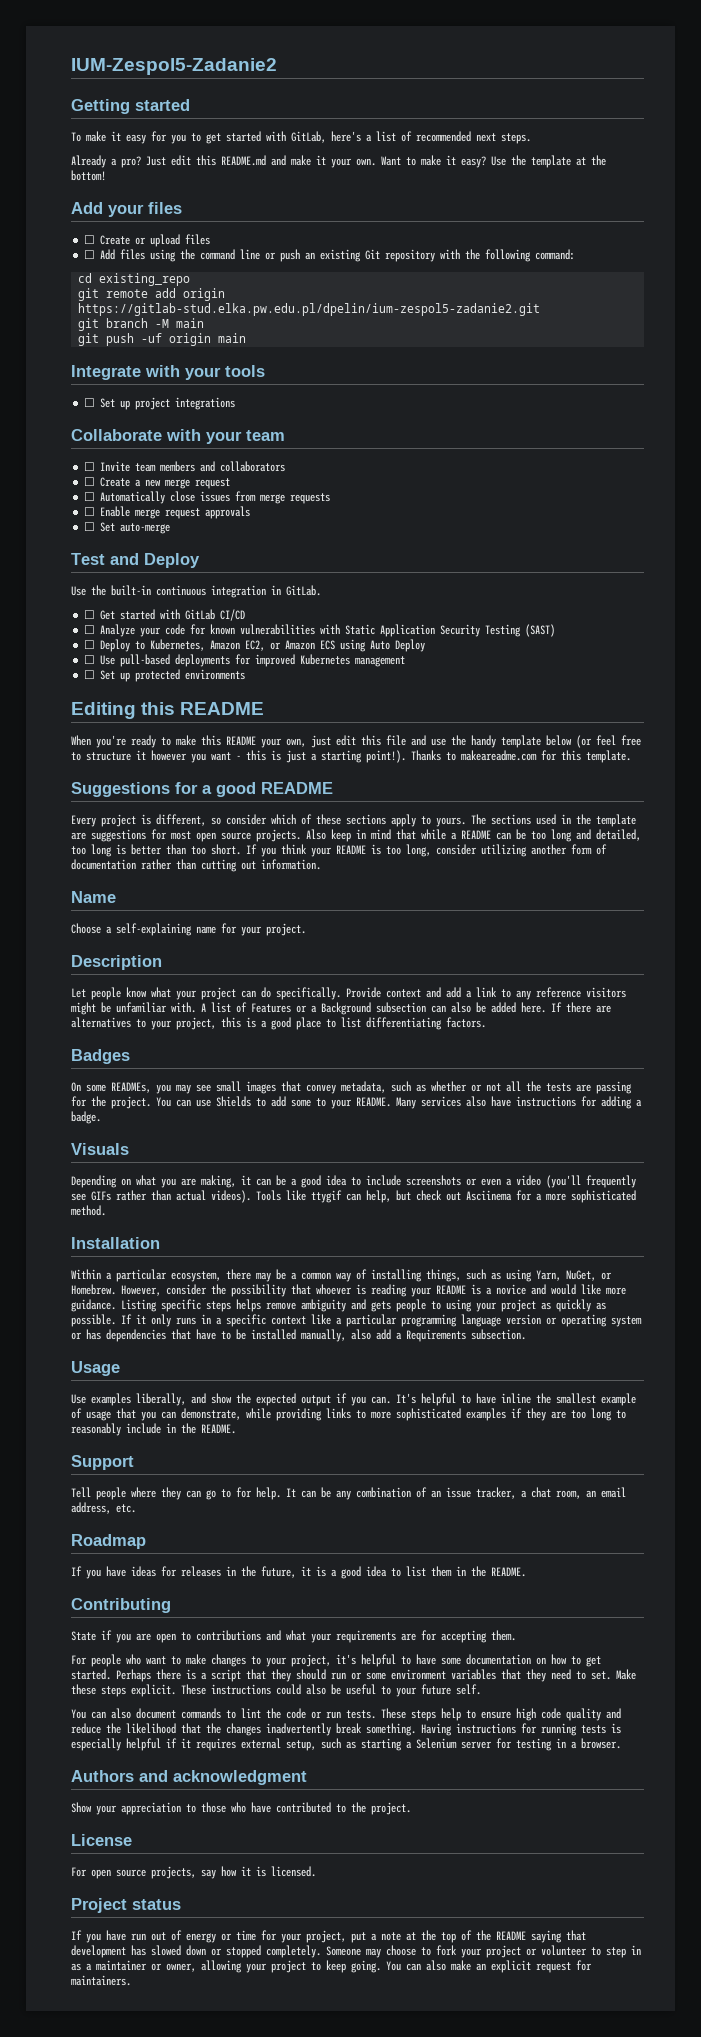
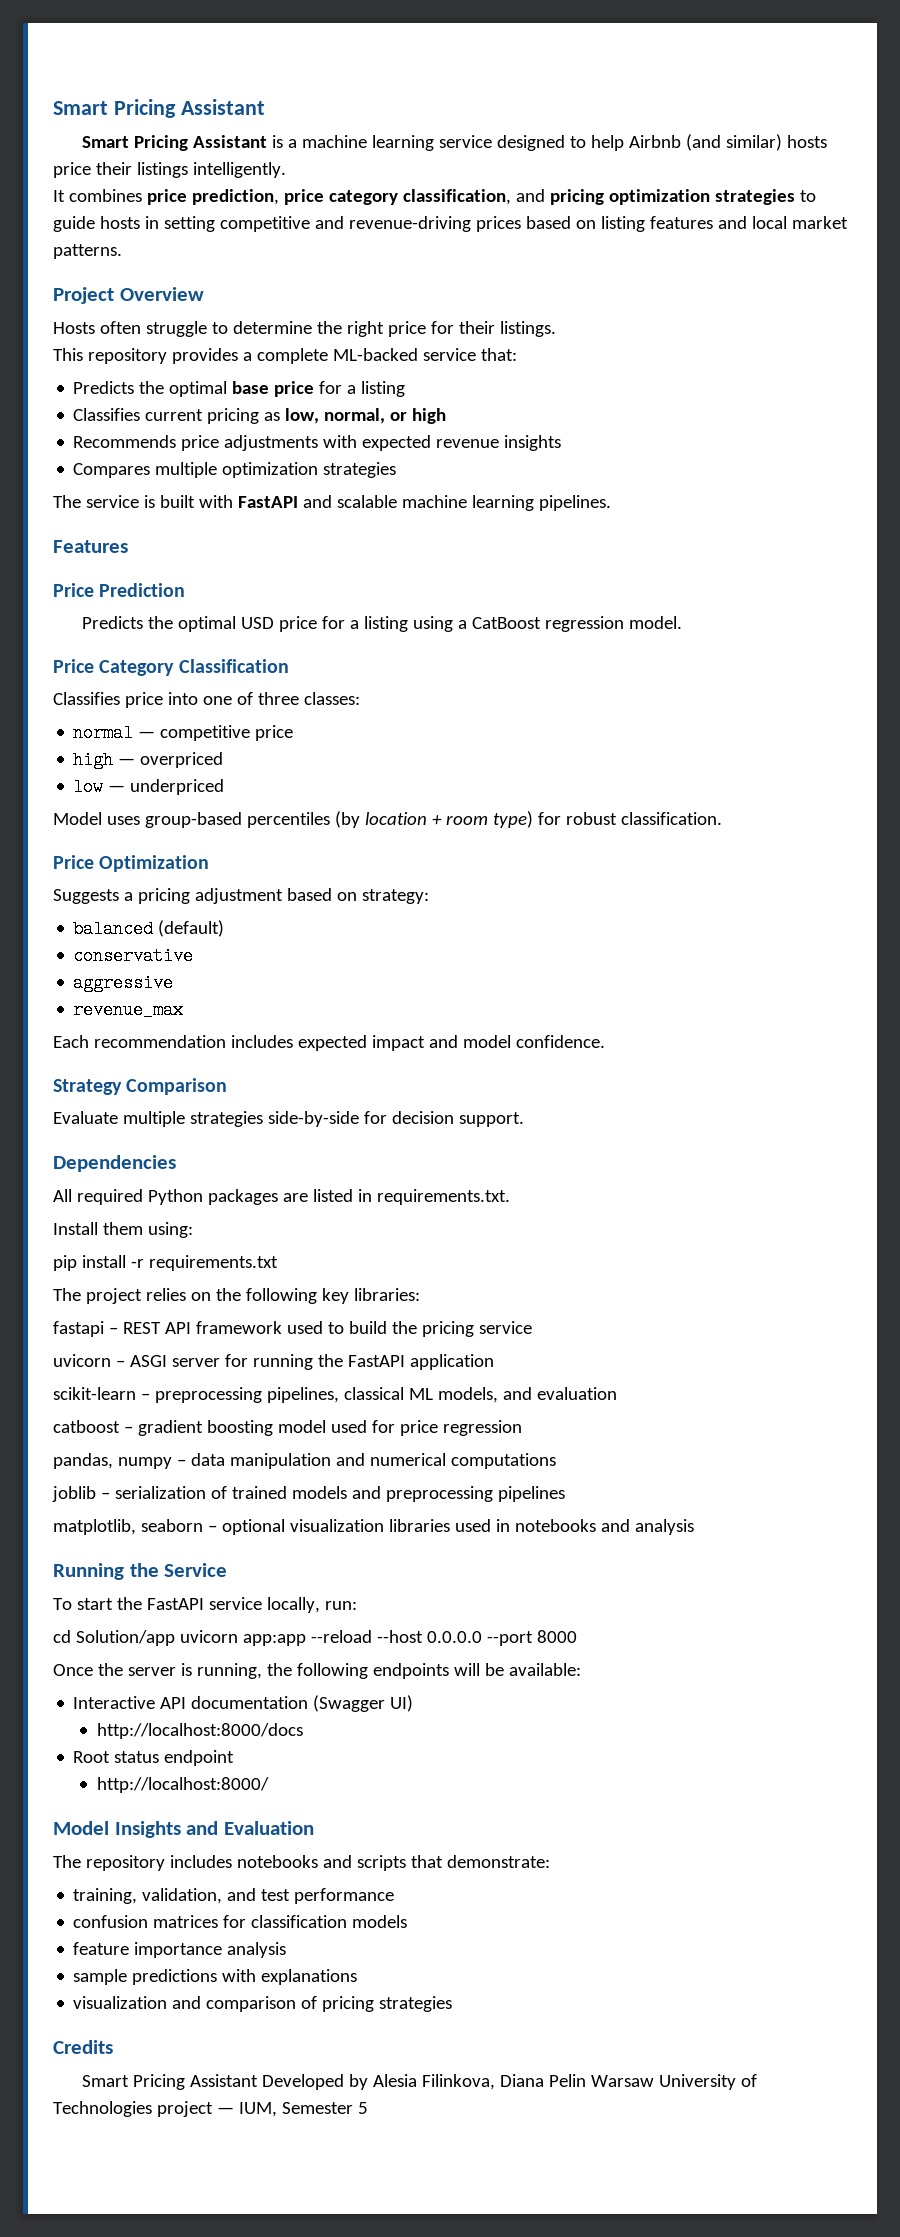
[71,58,277,75] [71,99,190,114] [71,131,531,144] [71,155,606,168] [71,170,106,181] [71,202,182,217] [84,234,211,247] [84,249,576,262] [78,273,191,286] [78,288,226,301] [78,303,541,316] [78,318,205,331] [78,333,247,346] [71,365,265,380] [84,397,236,410] [71,429,285,444] [84,461,286,472] [84,477,231,489] [84,491,331,504] [84,506,251,519] [84,522,171,534] [71,553,200,568] [71,585,321,598] [84,609,246,621] [84,624,556,637] [84,639,426,652] [84,654,406,667] [84,669,246,682] [71,702,265,719] [71,735,641,748] [71,750,631,763] [71,782,333,797] [71,814,636,827] [71,829,641,842] [71,844,607,857] [71,859,321,872] [71,891,116,903] [71,923,306,936] [71,955,162,970] [71,987,626,1000] [71,1002,611,1015] [71,1017,486,1030] [71,1049,130,1064] [71,1081,632,1094] [71,1096,642,1109] [71,1111,101,1124] [71,1143,129,1155] [71,1175,636,1188] [71,1190,636,1203] [71,1205,106,1216] [71,1237,160,1249] [71,1269,612,1282] [71,1284,626,1297] [71,1299,606,1312] [71,1314,642,1327] [71,1329,526,1342] [71,1361,120,1376] [71,1393,636,1406] [71,1408,626,1421] [71,1423,236,1436] [71,1455,134,1470] [71,1487,626,1500] [71,1502,136,1514] [71,1534,146,1549] [71,1566,526,1579] [71,1598,171,1613] [71,1630,516,1643] [71,1654,601,1667] [71,1669,636,1682] [71,1684,481,1697] [71,1708,621,1721] [71,1723,621,1736] [71,1738,621,1751] [71,1770,307,1785] [71,1802,411,1815] [71,1834,132,1846] [71,1866,316,1879] [71,1898,181,1913] [71,1930,586,1943] [71,1945,641,1958] [71,1960,592,1973] [71,1975,131,1986] IUM-Zespol5-Zadanie2 // Getting started // To make it easy for you to get started with GitLab, here's a list of recommended next steps. // Already a pro? Just edit this README.md and make it your own. Want to make it easy? Use the template at the bottom! // Add your files // ☐ Create or upload files // ☐ Add files using the command line or push an existing Git repository with the following command: // cd existing_repo // git remote add origin https://gitlab-stud.elka.pw.edu.pl/dpelin/ium-zespol5-zadanie2.git // git branch -M main // git push -uf origin main // Integrate with your tools // ☐ Set up project integrations // Collaborate with your team // ☐ Invite team members and collaborators // ☐ Create a new merge request // ☐ Automatically close issues from merge requests // ☐ Enable merge request approvals // ☐ Set auto-merge // Test and Deploy // Use the built-in continuous integration in GitLab. // ☐ Get started with GitLab CI/CD // ☐ Analyze your code for known vulnerabilities with Static Application Security Testing (SAST) // ☐ Deploy to Kubernetes, Amazon EC2, or Amazon ECS using Auto Deploy // ☐ Use pull-based deployments for improved Kubernetes management // ☐ Set up protected environments // Editing this README // When you're ready to make this README your own, just edit this file and use the handy template below (or feel free to structure it however you want - this is just a starting point!). Thanks to makeareadme.com for this template. // Suggestions for a good README // Every project is different, so consider which of these sections apply to yours. The sections used in the template are suggestions for most open source projects. Also keep in mind that while a README can be too long and detailed, too long is better than too short. If you think your README is too long, consider utilizing another form of documentation rather than cutting out information. // Name // Choose a self-explaining name for your project. // Description // Let people know what your project can do specifically. Provide context and add a link to any reference visitors might be unfamiliar with. A list of Features or a Background subsection can also be added here. If there are alternatives to your project, this is a good place to list differentiating factors. // Badges // On some READMEs, you may see small images that convey metadata, such as whether or not all the tests are passing for the project. You can use Shields to add some to your README. Many services also have instructions for adding a badge. // Visuals // Depending on what you are making, it can be a good idea to include screenshots or even a video (you'll frequently see GIFs rather than actual videos). Tools like ttygif can help, but check out Asciinema for a more sophisticated method. // Installation // Within a particular ecosystem, there may be a common way of installing things, such as using Yarn, NuGet, or Homebrew. However, consider the possibility that whoever is reading your README is a novice and would like more guidance. Listing specific steps helps remove ambiguity and gets people to using your project as quickly as possible. If it only runs in a specific context like a particular programming language version or operating system or has dependencies that have to be installed manually, also add a Requirements subsection. // Usage // Use examples liberally, and show the expected output if you can. It's helpful to have inline the smallest example of usage that you can demonstrate, while providing links to more sophisticated examples if they are too long to reasonably include in the README. // Support // Tell people where they can go to for help. It can be any combination of an issue tracker, a chat room, an email address, etc. // Roadmap // If you have ideas for releases in the future, it is a good idea to list them in the README. // Contributing // State if you are open to contributions and what your requirements are for accepting them. // For people who want to make changes to your project, it's helpful to have some documentation on how to get started. Perhaps there is a script that they should run or some environment variables that they need to set. Make these steps explicit. These instructions could also be useful to your future self. // You can also document commands to lint the code or run tests. These steps help to ensure high code quality and reduce the likelihood that the changes inadvertently break something. Having instructions for running tests is especially helpful if it requires external setup, such as starting a Selenium server for testing in a browser. // Authors and acknowledgment // Show your appreciation to those who have contributed to the project. // License // For open source projects, say how it is licensed. // Project status // If you have run out of energy or time for your project, put a note at the top of the README saying that development has slowed down or stopped completely. Someone may choose to fork your project or volunteer to step in as a maintainer or owner, allowing your project to keep going. You can also make an explicit request for maintainers. -> [53,99,265,118] [82,134,828,151] [53,162,286,178] [53,189,816,205] [53,216,848,232] [53,244,122,259] [53,287,204,304] [53,321,556,337] [53,348,517,364] [73,381,406,397] [73,408,447,424] [73,435,562,451] [73,462,397,478] [53,495,611,511] [53,540,128,553] [53,583,186,597] [82,616,683,632] [53,659,289,676] [53,692,360,708] [73,724,294,742] [73,751,224,769] [73,778,225,796] [53,811,722,828] [53,855,210,872] [53,888,429,904] [73,920,225,938] [73,947,194,965] [73,974,174,992] [73,1001,184,1019] [53,1035,605,1051] [53,1078,228,1095] [53,1111,524,1127] [53,1155,176,1172] [53,1189,510,1205] [53,1222,193,1238] [53,1255,278,1271] [53,1288,420,1304] [53,1321,532,1337] [53,1354,494,1370] [53,1387,617,1403] [53,1420,522,1436] [53,1453,556,1469] [52,1486,565,1502] [53,1519,694,1535] [53,1563,228,1580] [53,1597,357,1613] [53,1630,577,1646] [53,1663,581,1679] [73,1695,414,1712] [96,1723,303,1739] [73,1750,235,1766] [96,1777,269,1793] [53,1821,314,1838] [53,1855,550,1871] [73,1888,395,1904] [73,1915,408,1928] [73,1942,287,1958] [73,1969,358,1985] [73,1996,453,2012] [53,2040,113,2054] [82,2074,758,2090] [53,2101,368,2117] Smart Pricing Assistant // Smart Pricing Assistant is a machine learning service designed to help Airbnb (and similar) hosts price their listings intelligently. // It combines price prediction, price category classification, and pricing optimization strategies to guide hosts in setting competitive and revenue-driving prices based on listing features and local market patterns. // Project Overview // Hosts often struggle to determine the right price for their listings. // This repository provides a complete ML-backed service that: // Predicts the optimal base price for a listing // Classifies current pricing as low, normal, or high // Recommends price adjustments with expected revenue insights // Compares multiple optimization strategies // The service is built with FastAPI and scalable machine learning pipelines. // Features // Price Prediction // Predicts the optimal USD price for a listing using a CatBoost regression model. // Price Category Classification // Classifies price into one of three classes: // normal — competitive price // high — overpriced // low — underpriced // Model uses group-based percentiles (by location + room type) for robust classification. // Price Optimization // Suggests a pricing adjustment based on strategy: // balanced (default) // conservative // aggressive // revenue_max // Each recommendation includes expected impact and model confidence. // Strategy Comparison // Evaluate multiple strategies side-by-side for decision support. // Dependencies // All required Python packages are listed in requirements.txt. // Install them using: // pip install -r requirements.txt // The project relies on the following key libraries: // fastapi – REST API framework used to build the pricing service // uvicorn – ASGI server for running the FastAPI application // scikit-learn – preprocessing pipelines, classical ML models, and evaluation // catboost – gradient boosting model used for price regression // pandas, numpy – data manipulation and numerical computations // joblib – serialization of trained models and preprocessing pipelines // matplotlib, seaborn – optional visualization libraries used in notebooks and analysis // Running the Service // To start the FastAPI service locally, run: // cd Solution/app uvicorn app:app --reload --host 0.0.0.0 --port 8000 // Once the server is running, the following endpoints will be available: // Interactive API documentation (Swagger UI) // http://localhost:8000/docs // Root status endpoint // http://localhost:8000/ // Model Insights and Evaluation // The repository includes notebooks and scripts that demonstrate: // training, validation, and test performance // confusion matrices for classification models // feature importance analysis // sample predictions with explanations // visualization and comparison of pricing strategies // Credits // Smart Pricing Assistant Developed by Alesia Filinkova, Diana Pelin Warsaw University of Technologies project — IUM, Semester 5

